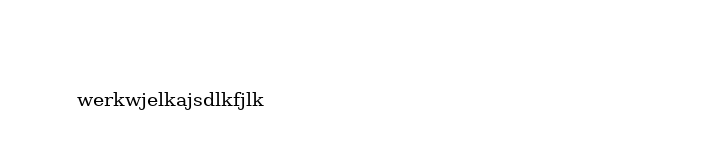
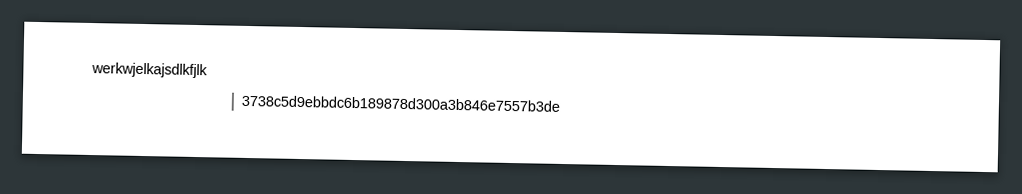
(264, 101) none -> [241,94,561,112] // 3738c5d9ebbdc6b189878d300a3b846e7557b3de

